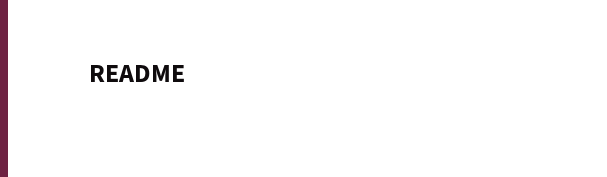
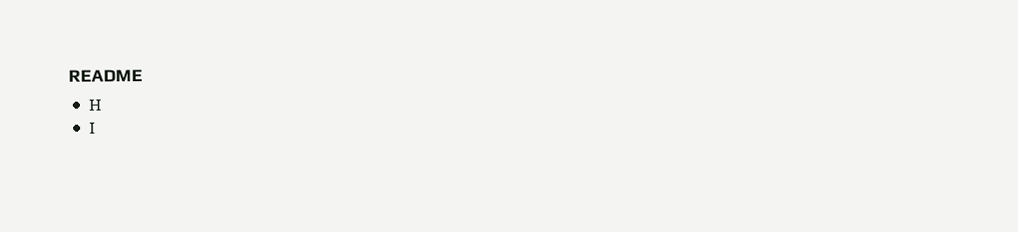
(185, 73) none -> [88,99,103,111] [89,122,97,134] // H // I

